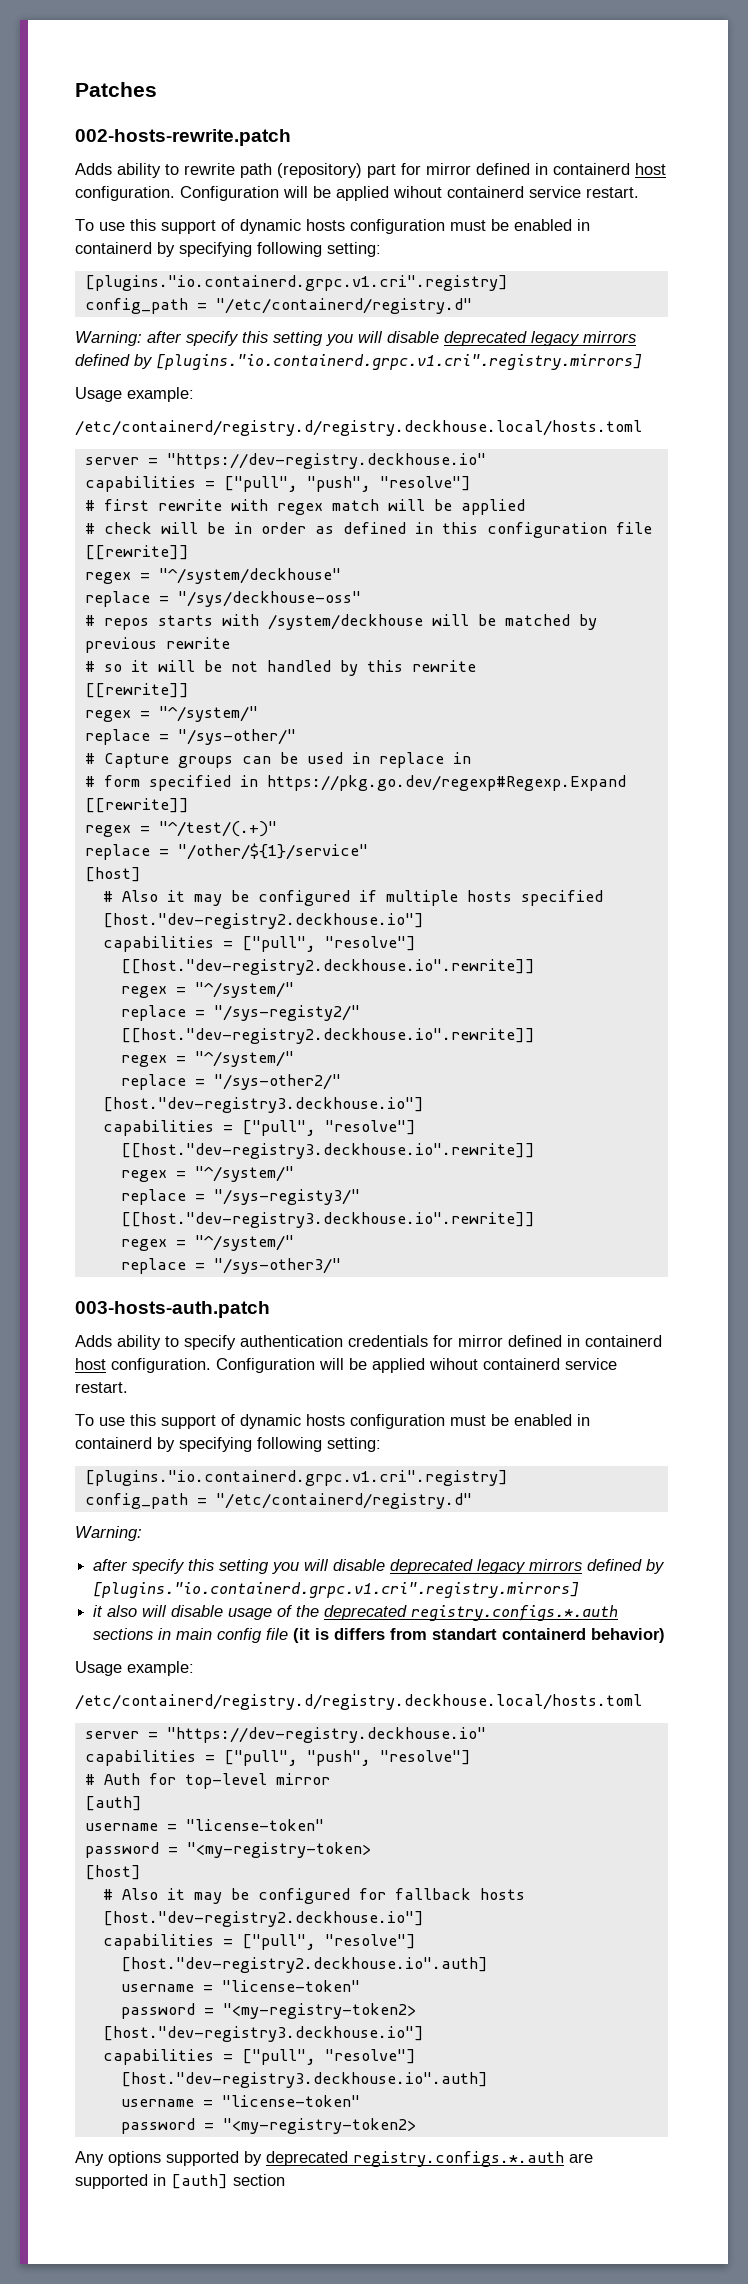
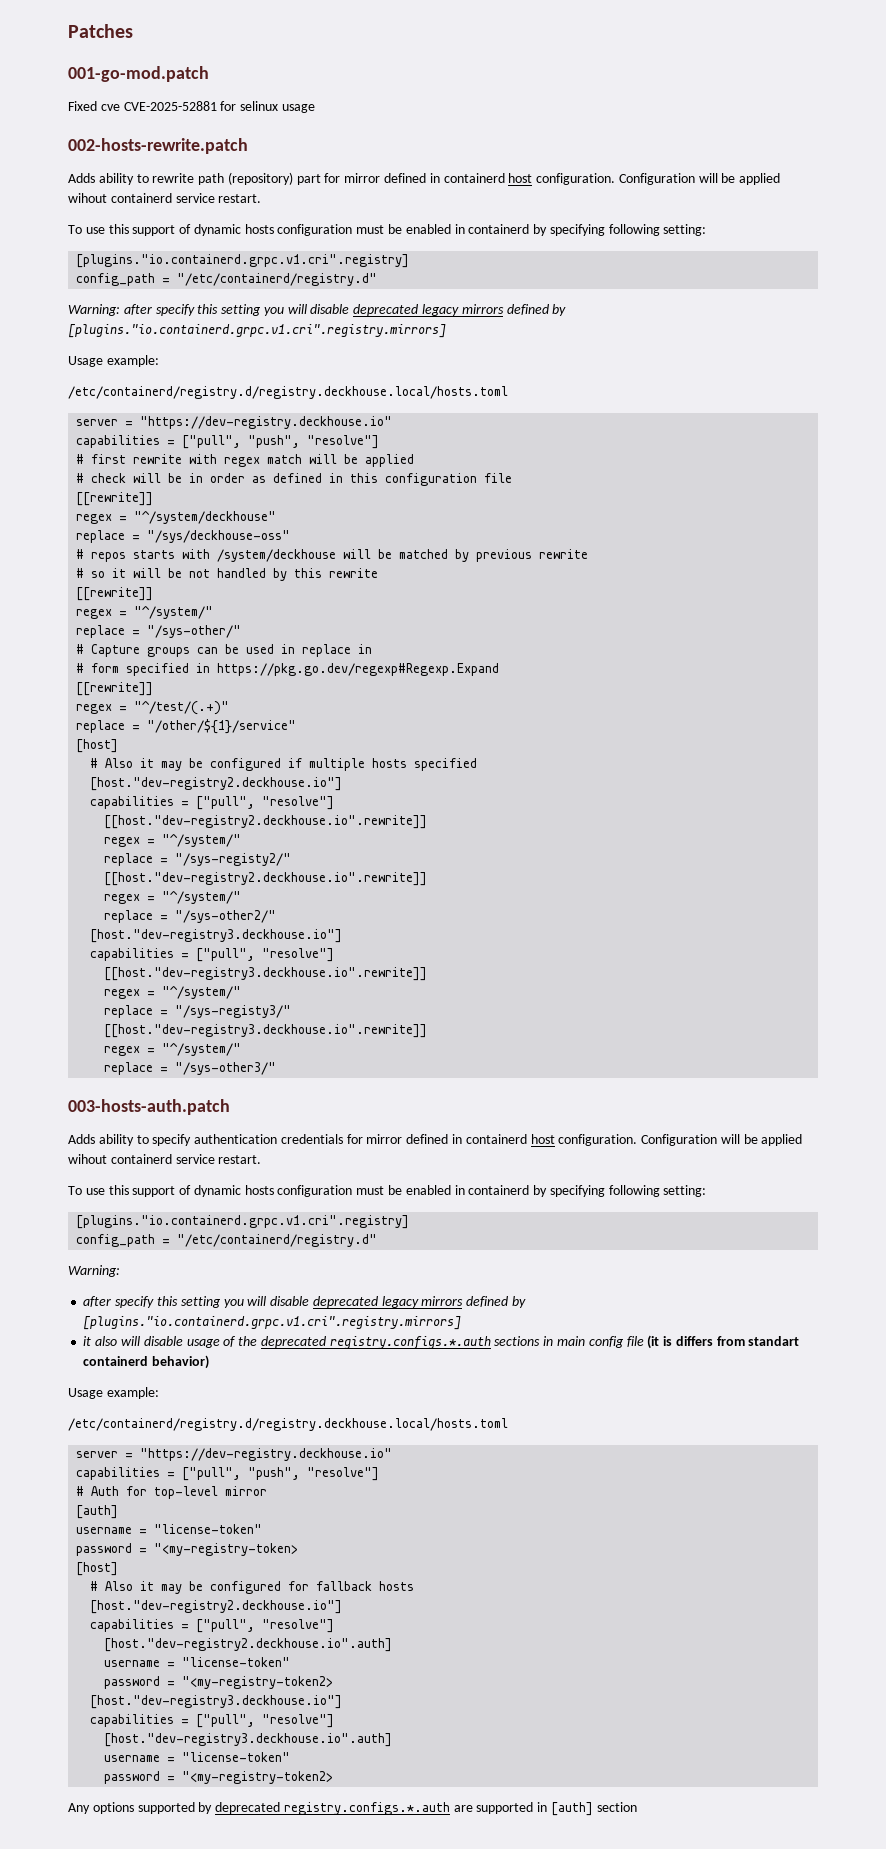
(157, 89) none -> [68,66,209,82] [68,101,315,113] // 001-go-mod.patch // Fixed cve CVE-2025-52881 for selinux usage

